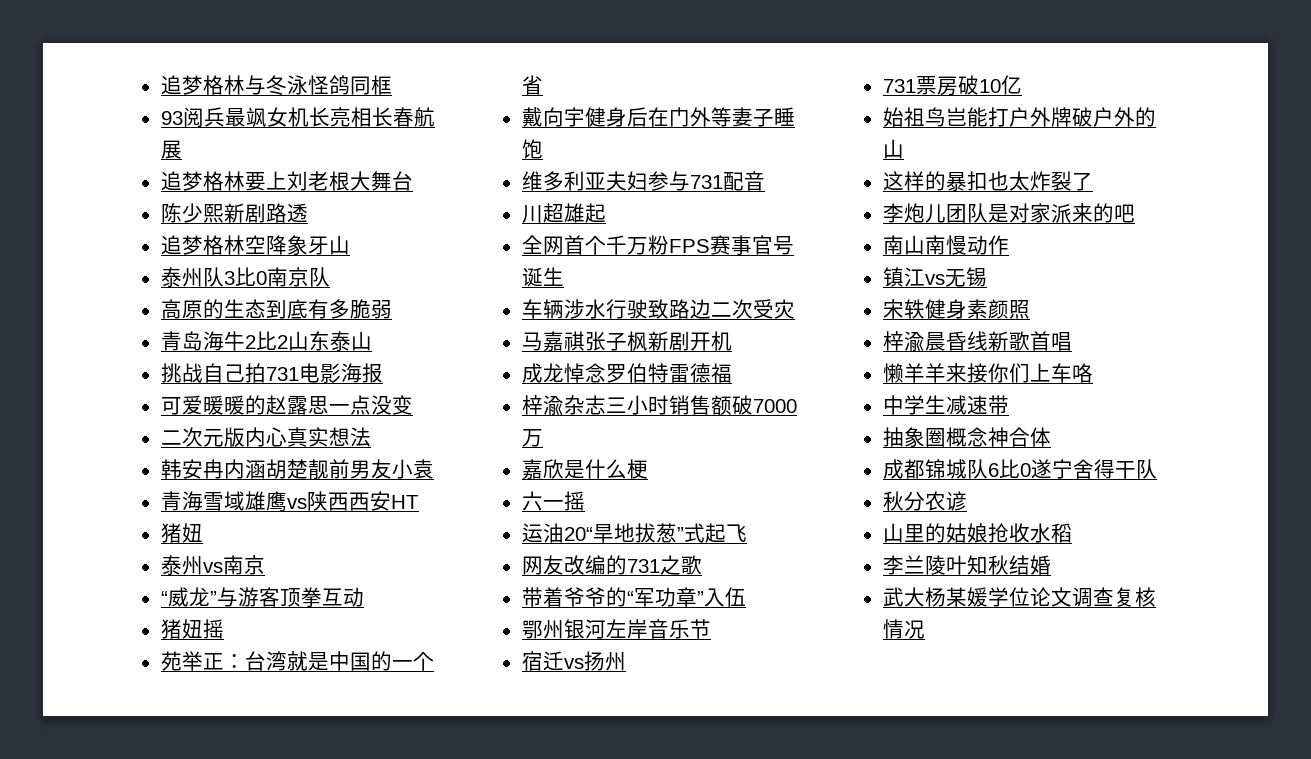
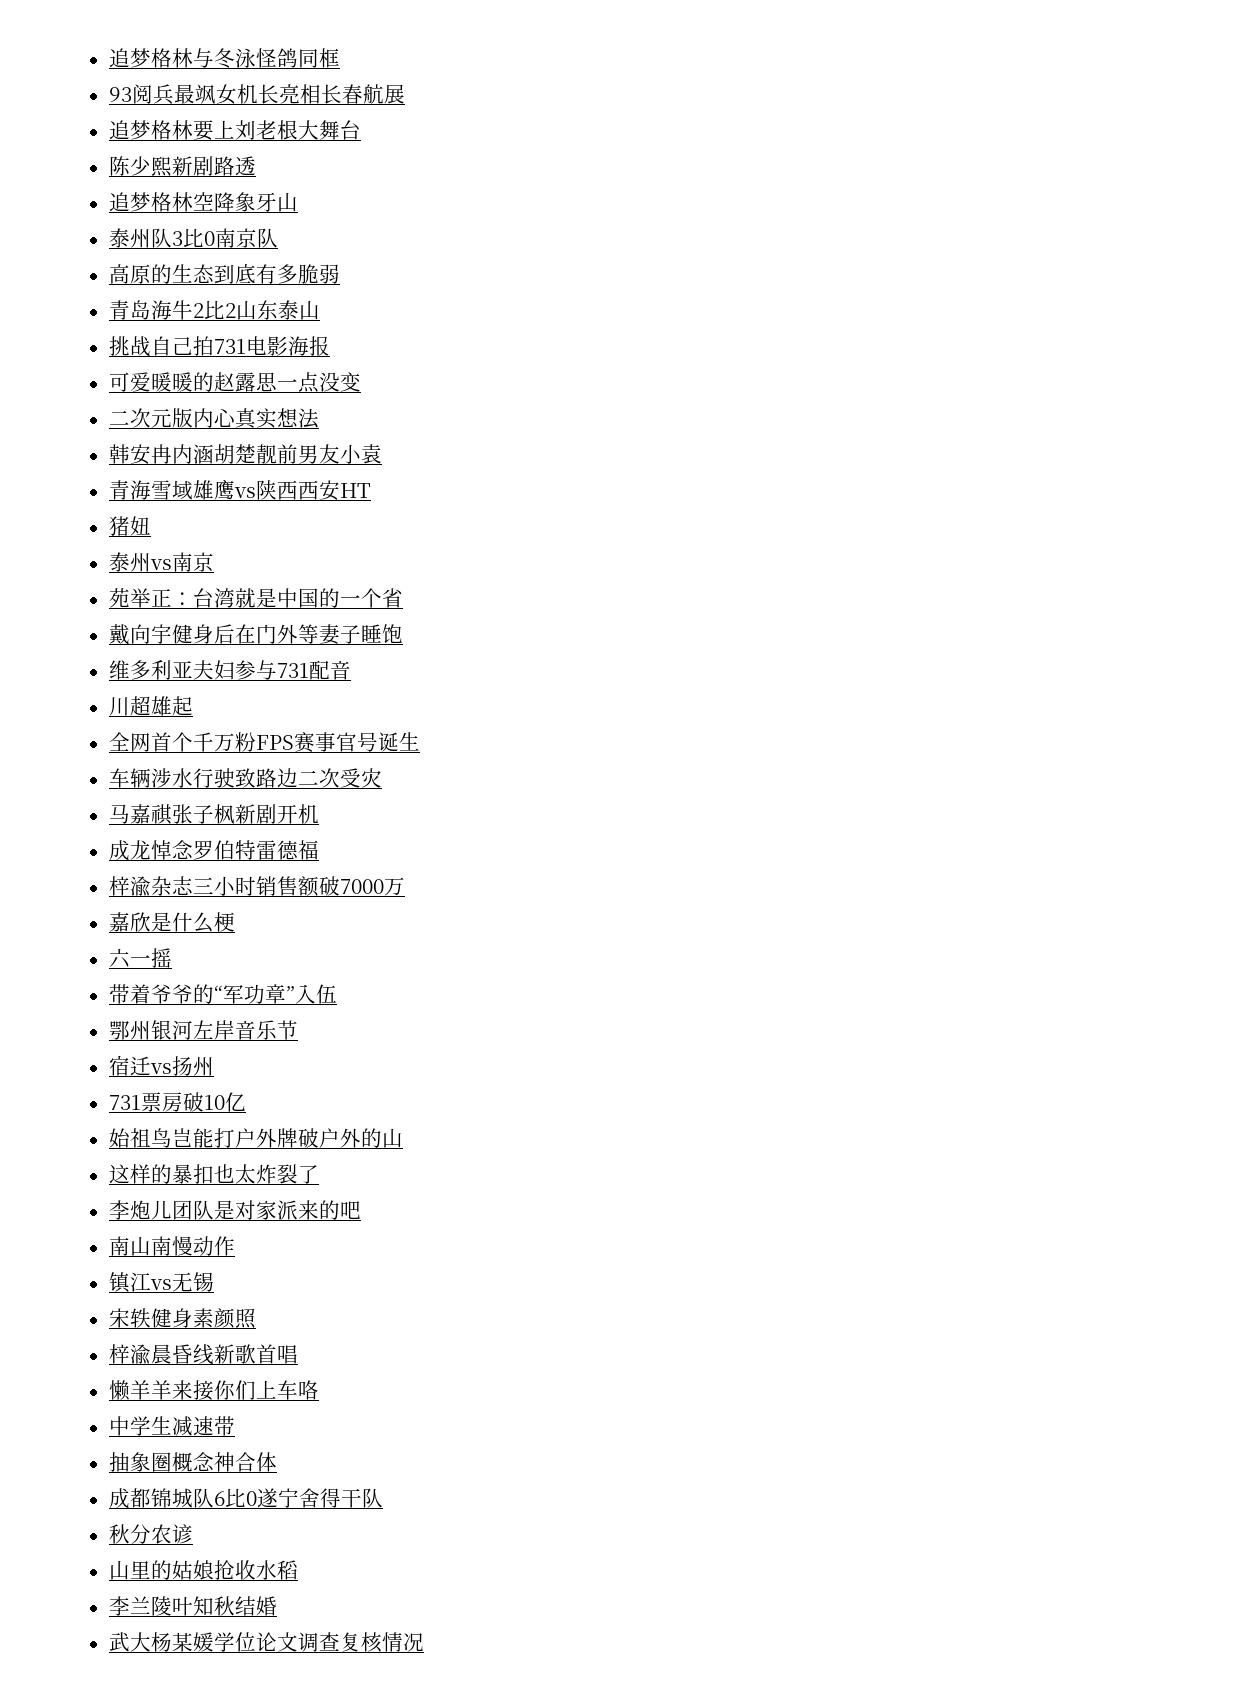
[160,587,364,607] [160,619,224,639] // “威龙”与游客顶拳互动 // 猪妞摇 -> (214, 562) none
[521,523,747,543] [521,555,702,575] // 运油20“旱地拔葱”式起飞 // 网友改编的731之歌 -> (172, 958) none

